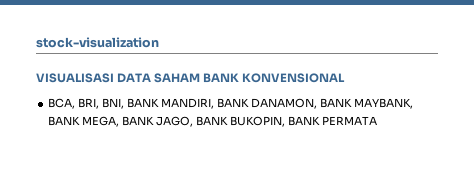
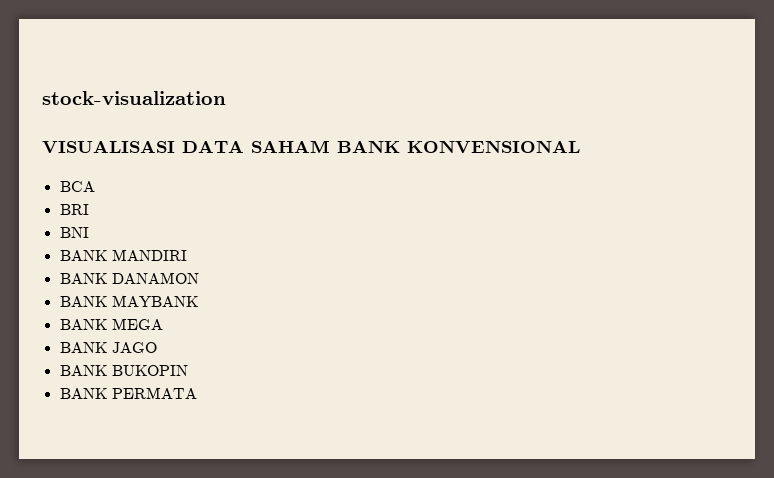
[48,98,414,109] [48,116,286,127] BCA, BRI, BNI, BANK MANDIRI, BANK DANAMON, BANK MAYBANK, BANK MEGA, BANK JAGO, BANK BUKOPIN, -> [59,181,95,192] [59,204,89,215] [59,227,89,238] [59,249,187,261] [59,272,199,284] [59,295,198,307] [59,318,163,330] [59,342,157,353] [59,365,188,376] BCA // BRI // BNI // BANK MANDIRI // BANK DANAMON // BANK MAYBANK // BANK MEGA // BANK JAGO // BANK BUKOPIN //

